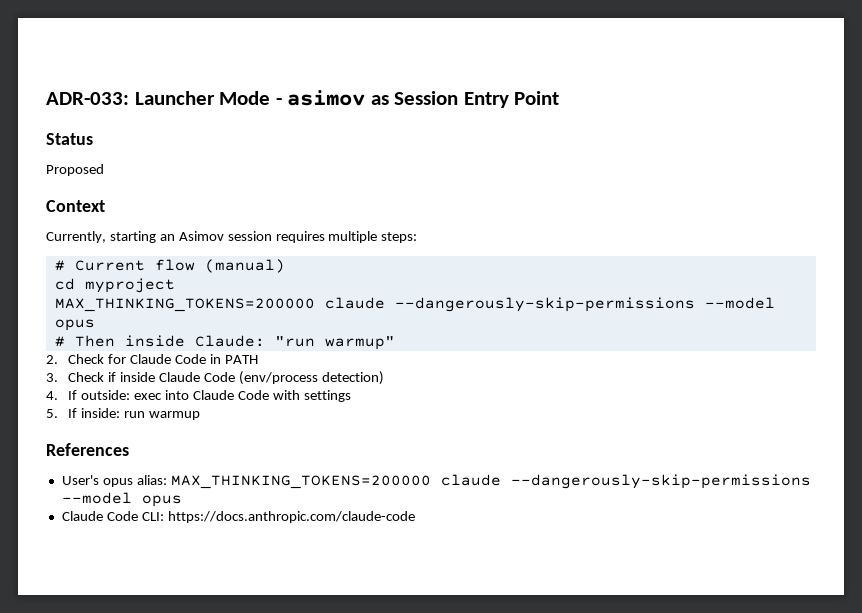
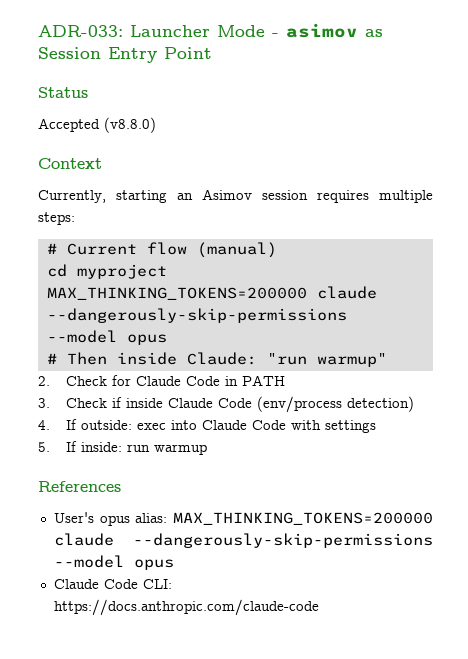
[46,164,104,176] Proposed -> [38,117,156,133] Accepted (v8.8.0)

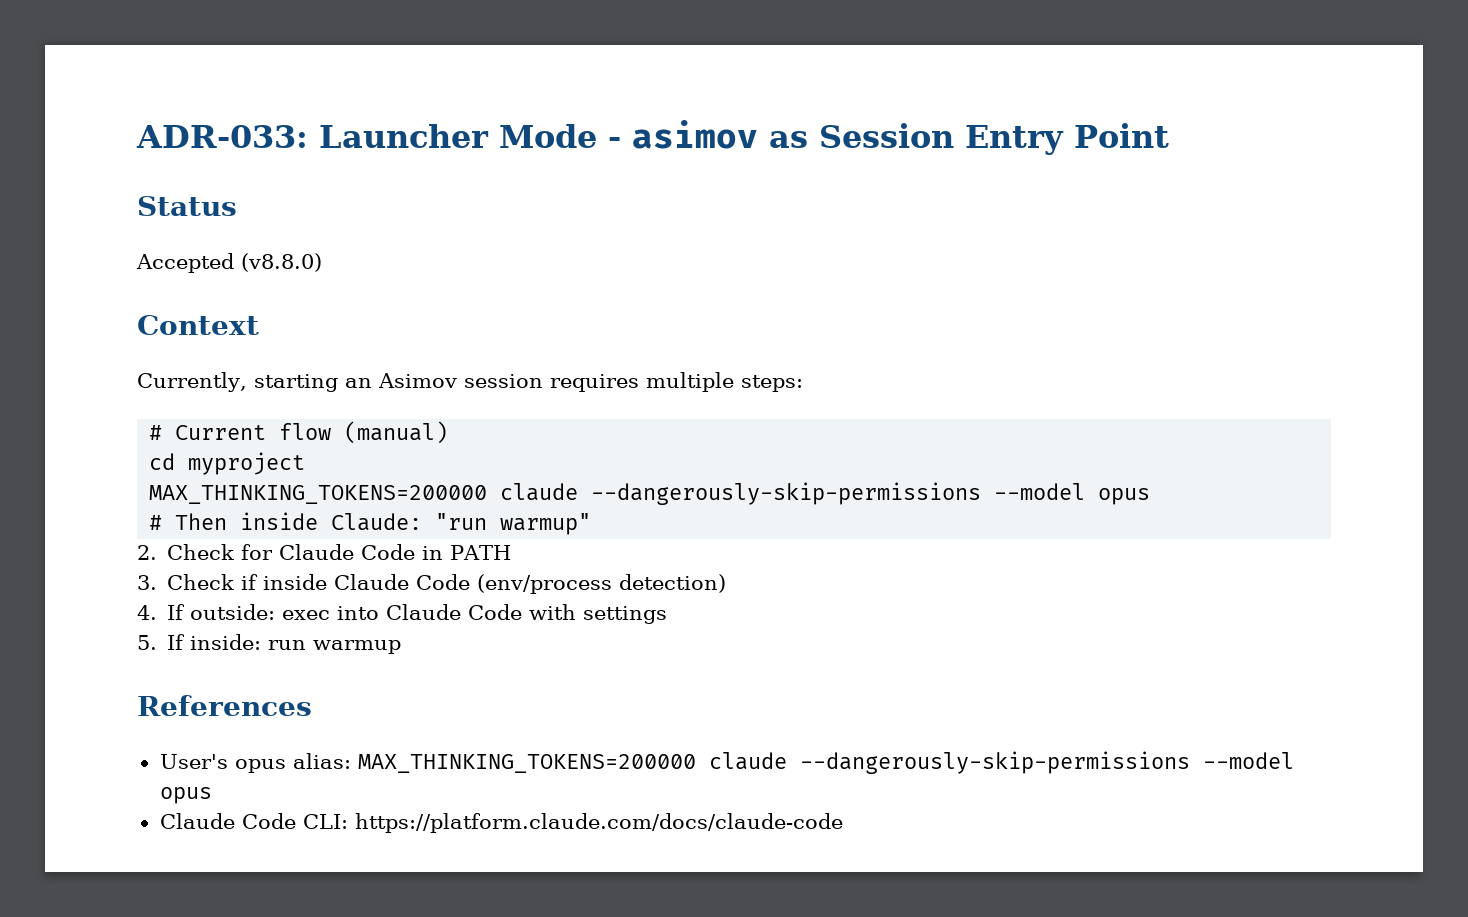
[53,599,319,616] https://docs.anthropic.com/claude-code -> [354,813,843,833] https://platform.claude.com/docs/claude-code

